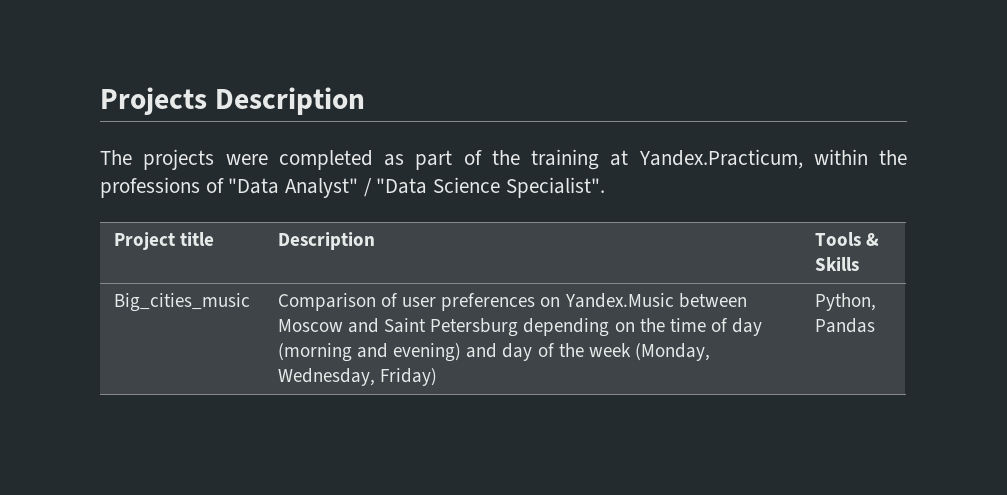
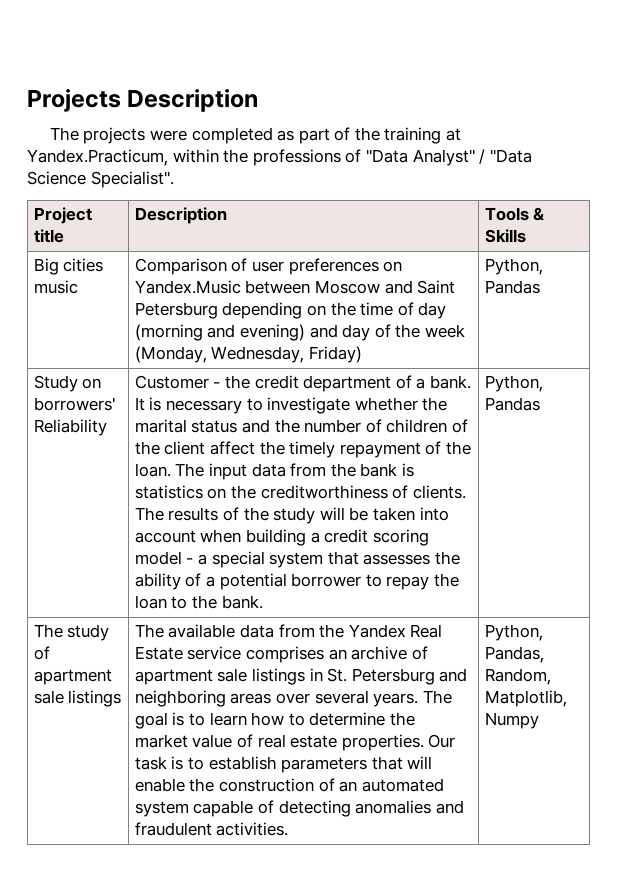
[113,293,250,312] Big_cities_music -> [33,258,104,275] [33,280,78,294] Big cities music
(875, 325) none -> [33,375,102,392] [33,397,115,411] [33,419,107,436] [134,375,471,392] [134,397,448,414] [134,419,468,433] [134,441,471,458] [134,463,414,480] [134,485,466,499] [134,507,449,524] [134,529,429,546] [134,551,460,568] [134,573,459,590] [134,595,263,609] [484,375,543,392] [484,397,540,411] [33,624,110,641] [33,646,50,660] [33,669,112,685] [33,690,122,707] [134,624,443,638] [134,646,428,663] [134,668,468,685] [134,690,452,707] [134,712,415,729] [134,734,456,751] [134,756,433,773] [134,778,444,792] [134,800,464,817] [134,822,289,836] [484,624,543,641] [484,646,544,663] [484,668,551,685] [484,690,567,707] [484,712,539,729] // Study on borrowers' Reliability | Customer - the credit department of a bank. It is necessary to investigate whether the marital status and the number of children of the client affect the timely repayment of the loan. The input data from the bank is statistics on the creditworthiness of clients. The results of the study will be taken into account when building a credit scoring model - a special system that assesses the ability of a potential borrower to repay the loan to the bank. | Python, Pandas // The study of apartment sale listings | The available data from the Yandex Real Estate service comprises an archive of apartment sale listings in St. Petersburg and neighboring areas over several years. The goal is to learn how to determine the market value of real estate properties. Our task is to establish parameters that will enable the construction of an automated system capable of detecting anomalies and fraudulent activities. | Python, Pandas, Random, Matplotlib, Numpy

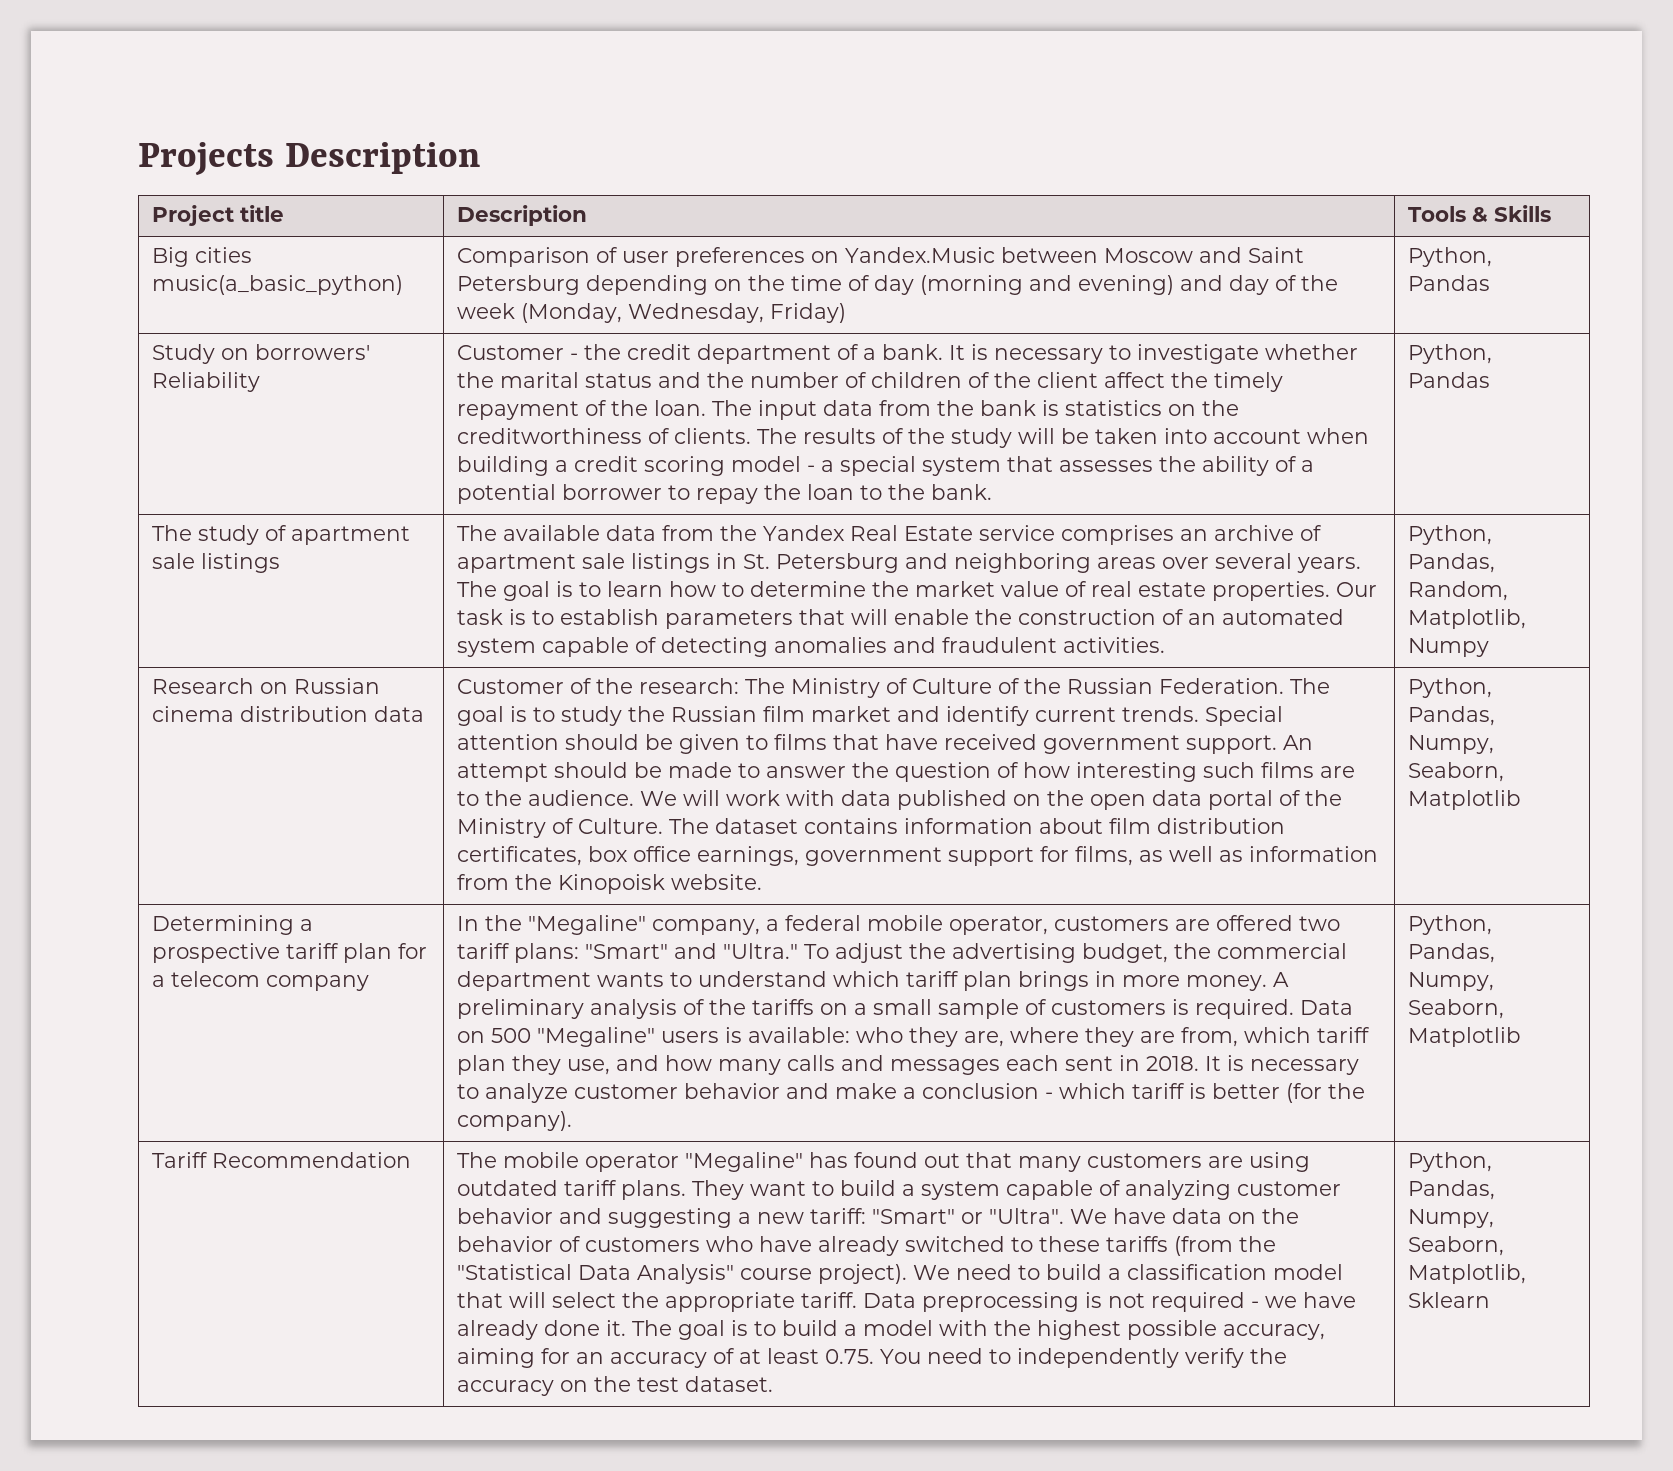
[49,127,462,144] [27,149,532,166] [27,171,174,188] // The projects were completed as part of the training at Yandex.Practicum, within the professions of "Data Analyst" / "Data Science Specialist". -> (481, 158) none
[33,280,78,294] music -> [151,275,403,295] music(a_basic_python)
(539, 720) none -> [151,678,380,694] [151,706,424,722] [456,678,1330,698] [456,706,1283,726] [456,734,1313,754] [456,762,1355,782] [456,790,1342,810] [456,818,1285,838] [456,846,1378,866] [456,874,762,894] [1407,678,1492,698] [1407,706,1495,726] [1407,735,1494,754] [1407,762,1504,782] [1407,790,1521,810] [151,915,313,935] [151,943,427,963] [151,971,369,991] [456,915,1340,935] [456,943,1347,963] [456,971,1289,991] [456,999,1353,1019] [456,1027,1370,1047] [456,1055,1359,1075] [456,1083,1365,1103] [456,1111,572,1131] [1407,915,1492,935] [1407,943,1495,963] [1407,972,1494,991] [1407,999,1504,1019] [1407,1027,1521,1047] [151,1152,411,1168] [456,1152,1310,1172] [456,1180,1341,1200] [456,1208,1299,1228] [456,1236,1276,1256] [456,1264,1343,1284] [456,1292,1356,1312] [456,1320,1325,1340] [456,1348,1287,1368] [456,1376,773,1396] [1407,1152,1492,1172] [1407,1180,1495,1200] [1407,1209,1494,1228] [1407,1236,1504,1256] [1407,1264,1526,1284] [1407,1292,1490,1308] // Research on Russian cinema distribution data | Customer of the research: The Ministry of Culture of the Russian Federation. The goal is to study the Russian film market and identify current trends. Special attention should be given to films that have received government support. An attempt should be made to answer the question of how interesting such films are to the audience. We will work with data published on the open data portal of the Ministry of Culture. The dataset contains information about film distribution certificates, box office earnings, government support for films, as well as information from the Kinopoisk website. | Python, Pandas, Numpy, Seaborn, Matplotlib // Determining a prospective tariff plan for a telecom company | In the "Megaline" company, a federal mobile operator, customers are offered two tariff plans: "Smart" and "Ultra." To adjust the advertising budget, the commercial department wants to understand which tariff plan brings in more money. A preliminary analysis of the tariffs on a small sample of customers is required. Data on 500 "Megaline" users is available: who they are, where they are from, which tariff plan they use, and how many calls and messages each sent in 2018. It is necessary to analyze customer behavior and make a conclusion - which tariff is better (for the company). | Python, Pandas, Numpy, Seaborn, Matplotlib // Tariff Recommendation | The mobile operator "Megaline" has found out that many customers are using outdated tariff plans. They want to build a system capable of analyzing customer behavior and suggesting a new tariff: "Smart" or "Ultra". We have data on the behavior of customers who have already switched to these tariffs (from the "Statistical Data Analysis" course project). We need to build a classification model that will select the appropriate tariff. Data preprocessing is not required - we have already done it. The goal is to build a model with the highest possible accuracy, aiming for an accuracy of at least 0.75. You need to independently verify the accuracy on the test dataset. | Python, Pandas, Numpy, Seaborn, Matplotlib, Sklearn

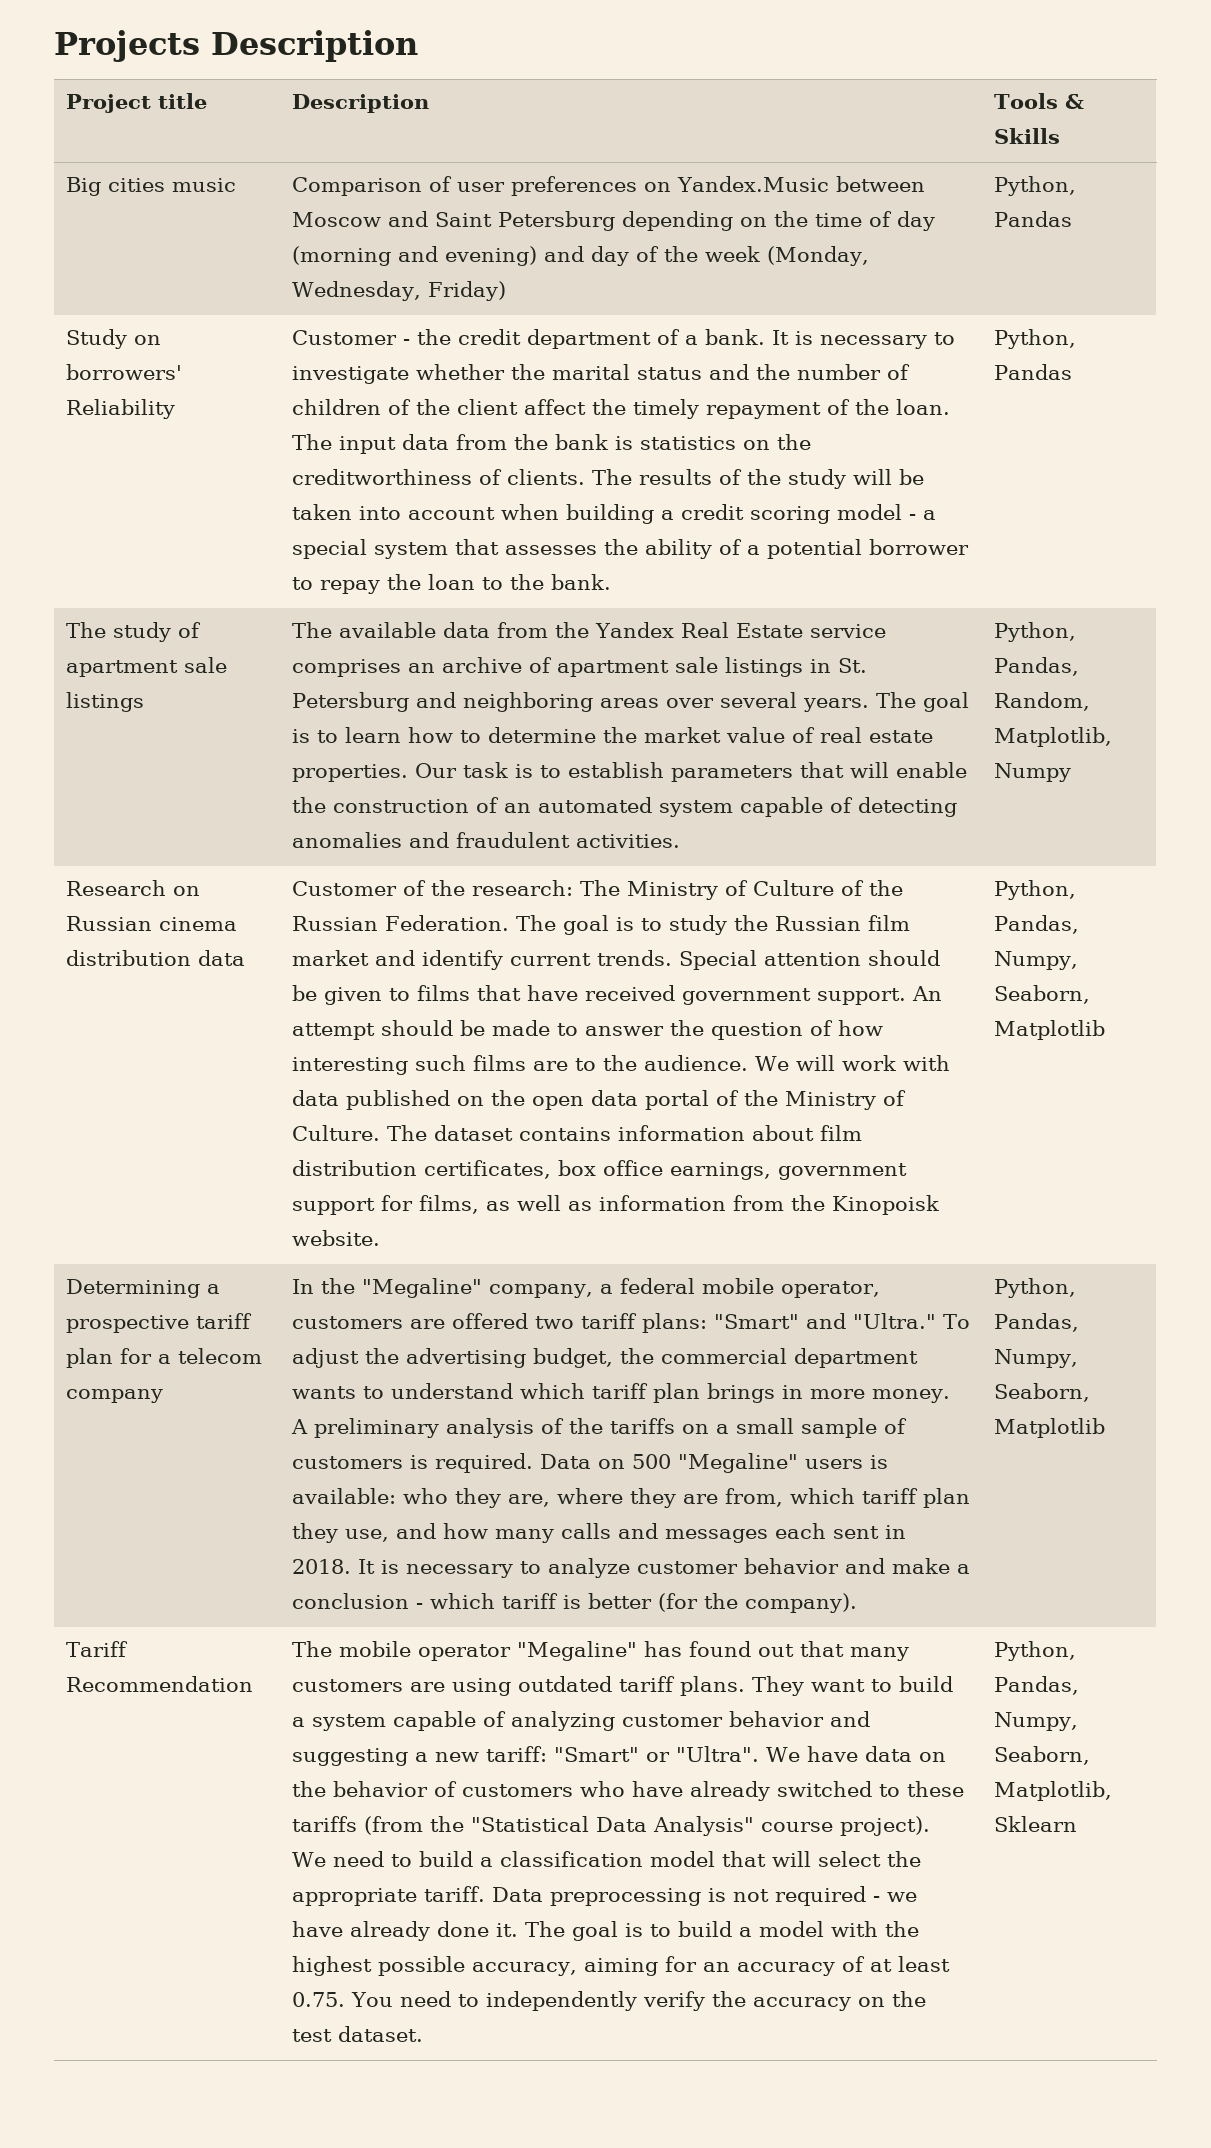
[151,275,403,295] music(a_basic_python) -> [172,178,237,192] music

